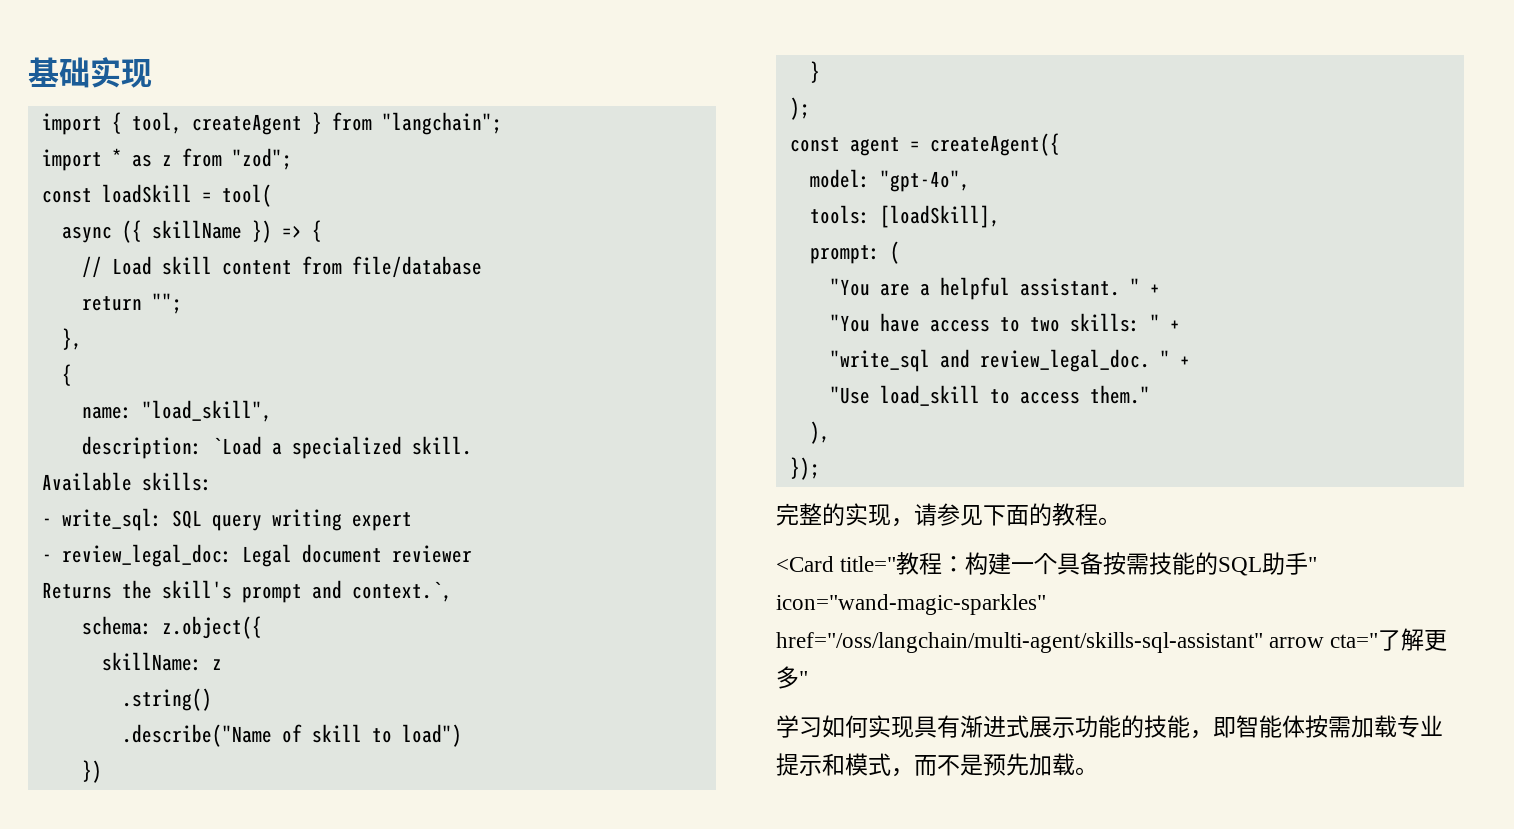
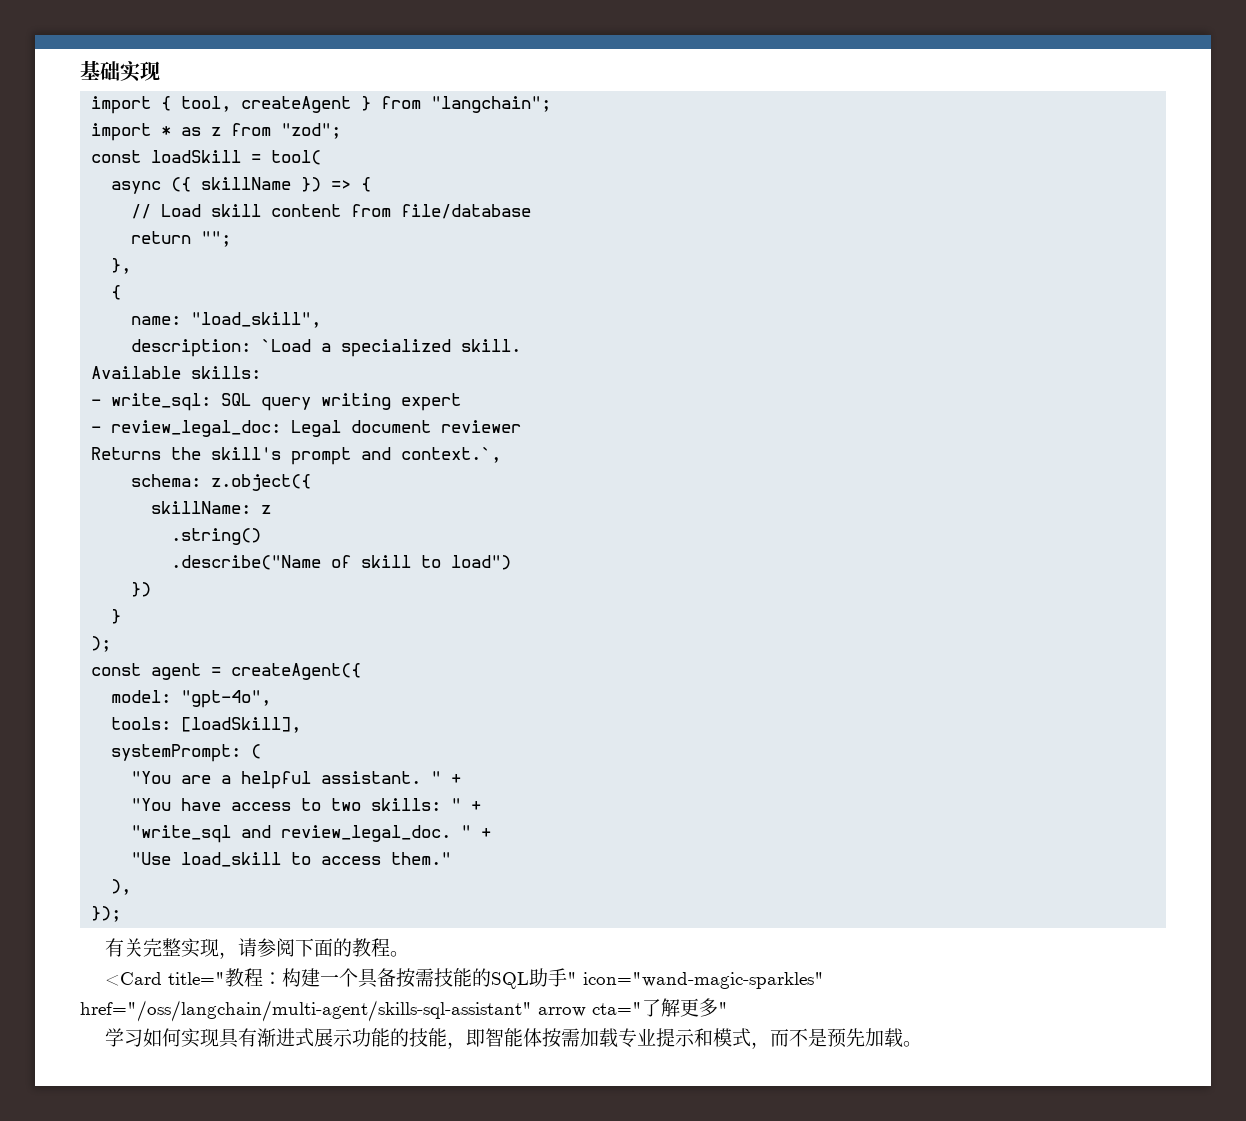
[809,245,880,264] prompt: -> [111,744,242,762] systemPrompt:
[776,503,845,526] 完整的 -> [105,938,182,957] 有关完整
[960,505,983,526] 见 -> [276,938,296,957] 阅

